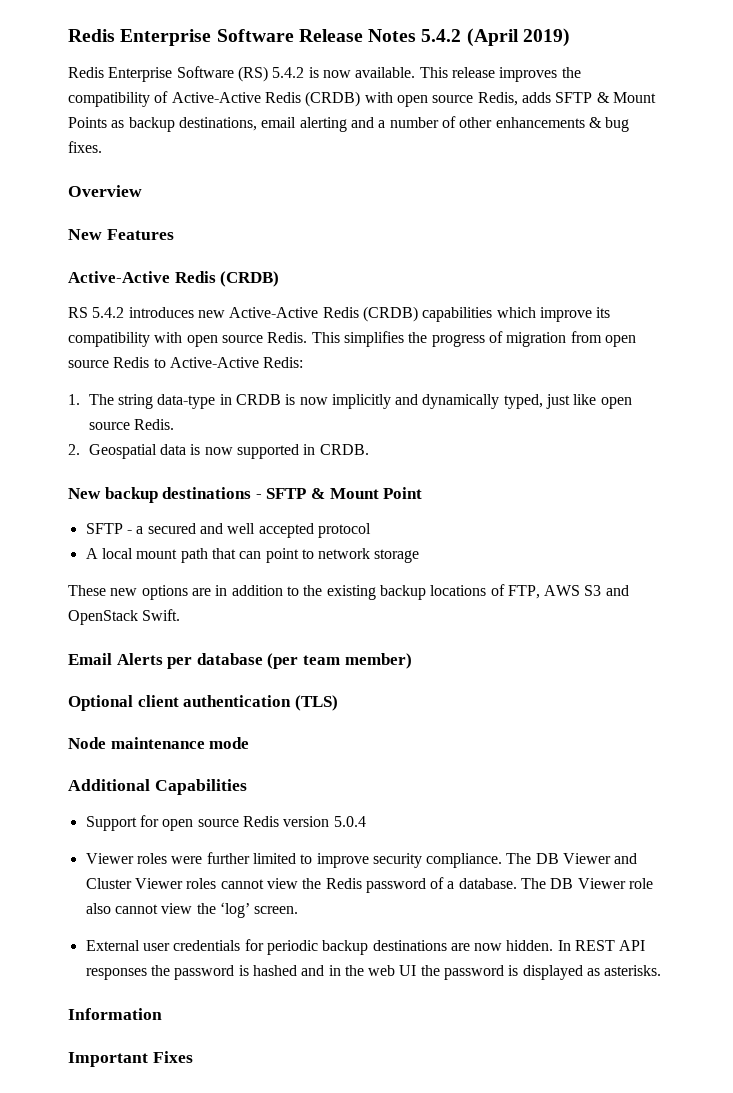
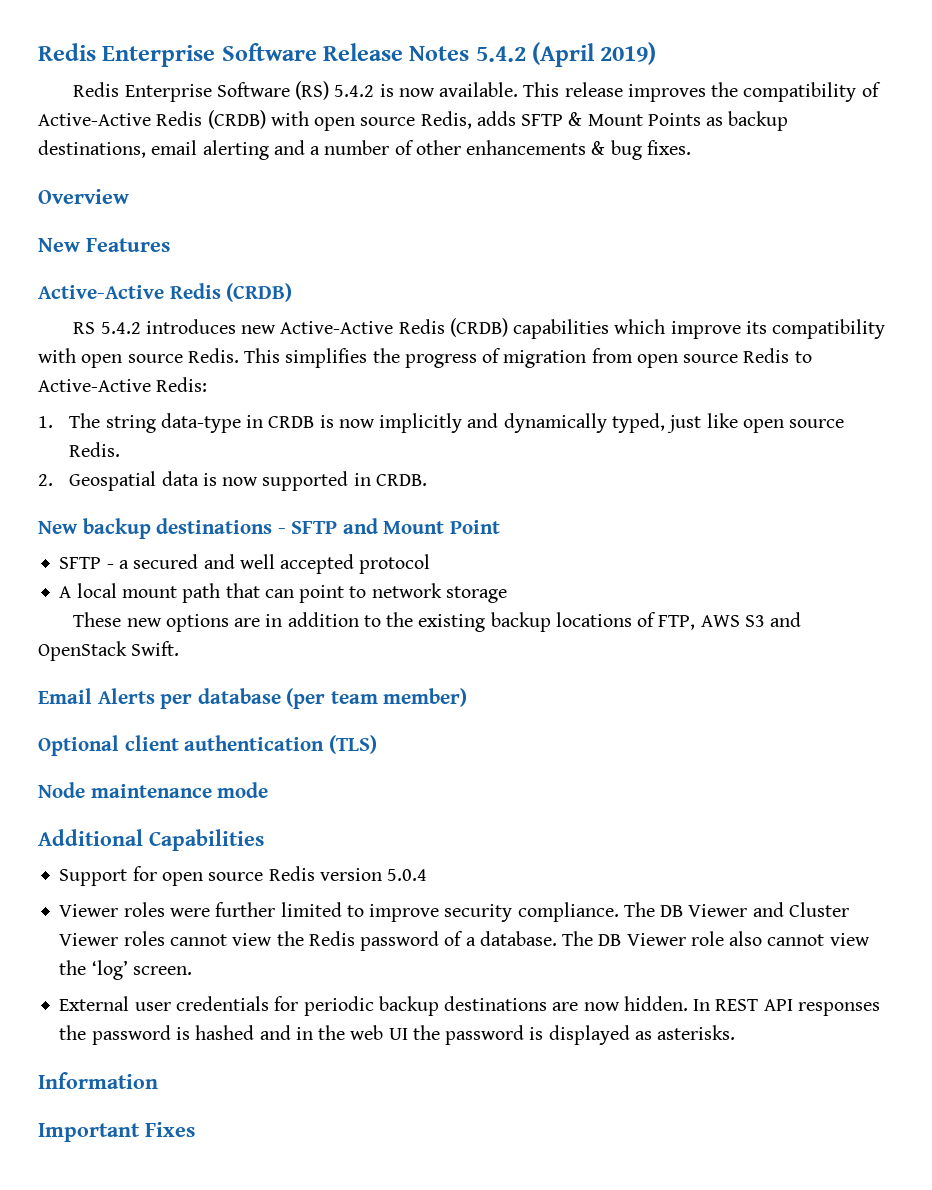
[310,488,325,499] & -> [342,518,378,534] and

